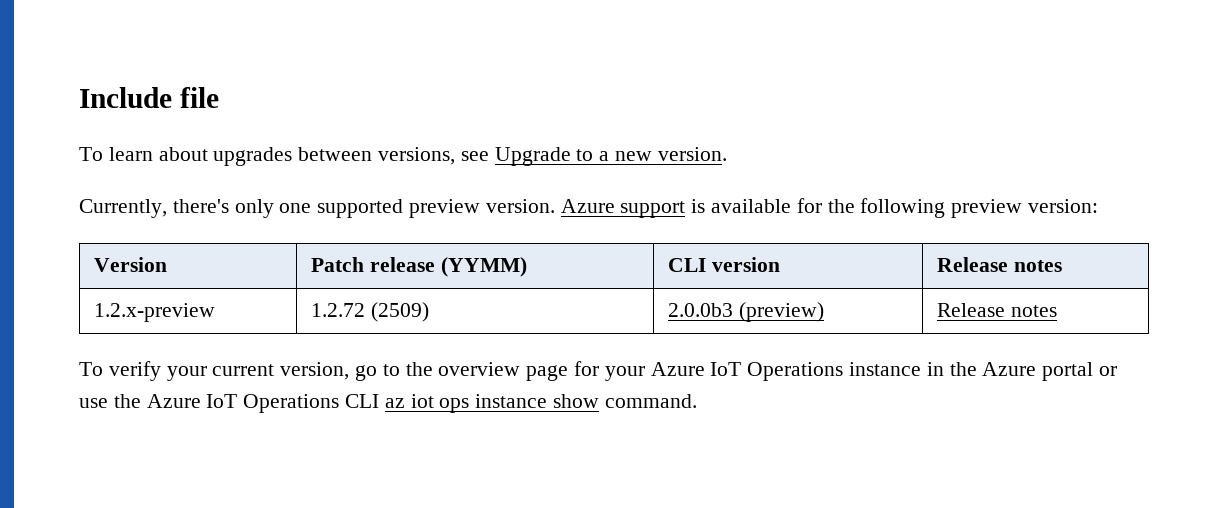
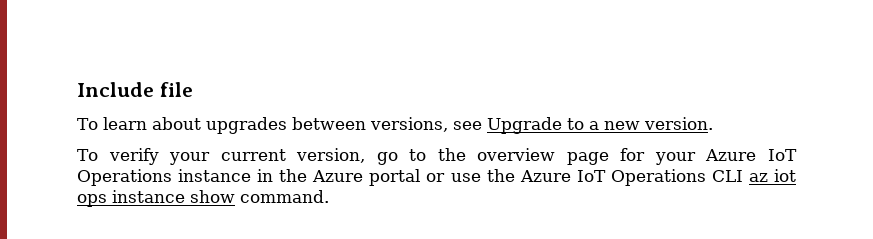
[79,198,1099,218] [94,257,168,272] [311,257,527,277] [668,257,780,272] [937,257,1062,272] [94,303,216,322] [311,302,429,322] [668,302,824,322] [937,303,1057,317] // Currently, there's only one supported preview version. Azure support is available for the following preview version: // Version | Patch release (YYMM) | CLI version | Release notes // 1.2.x-preview | 1.2.72 (2509) | 2.0.0b3 (preview) | Release notes -> (713, 123) none

